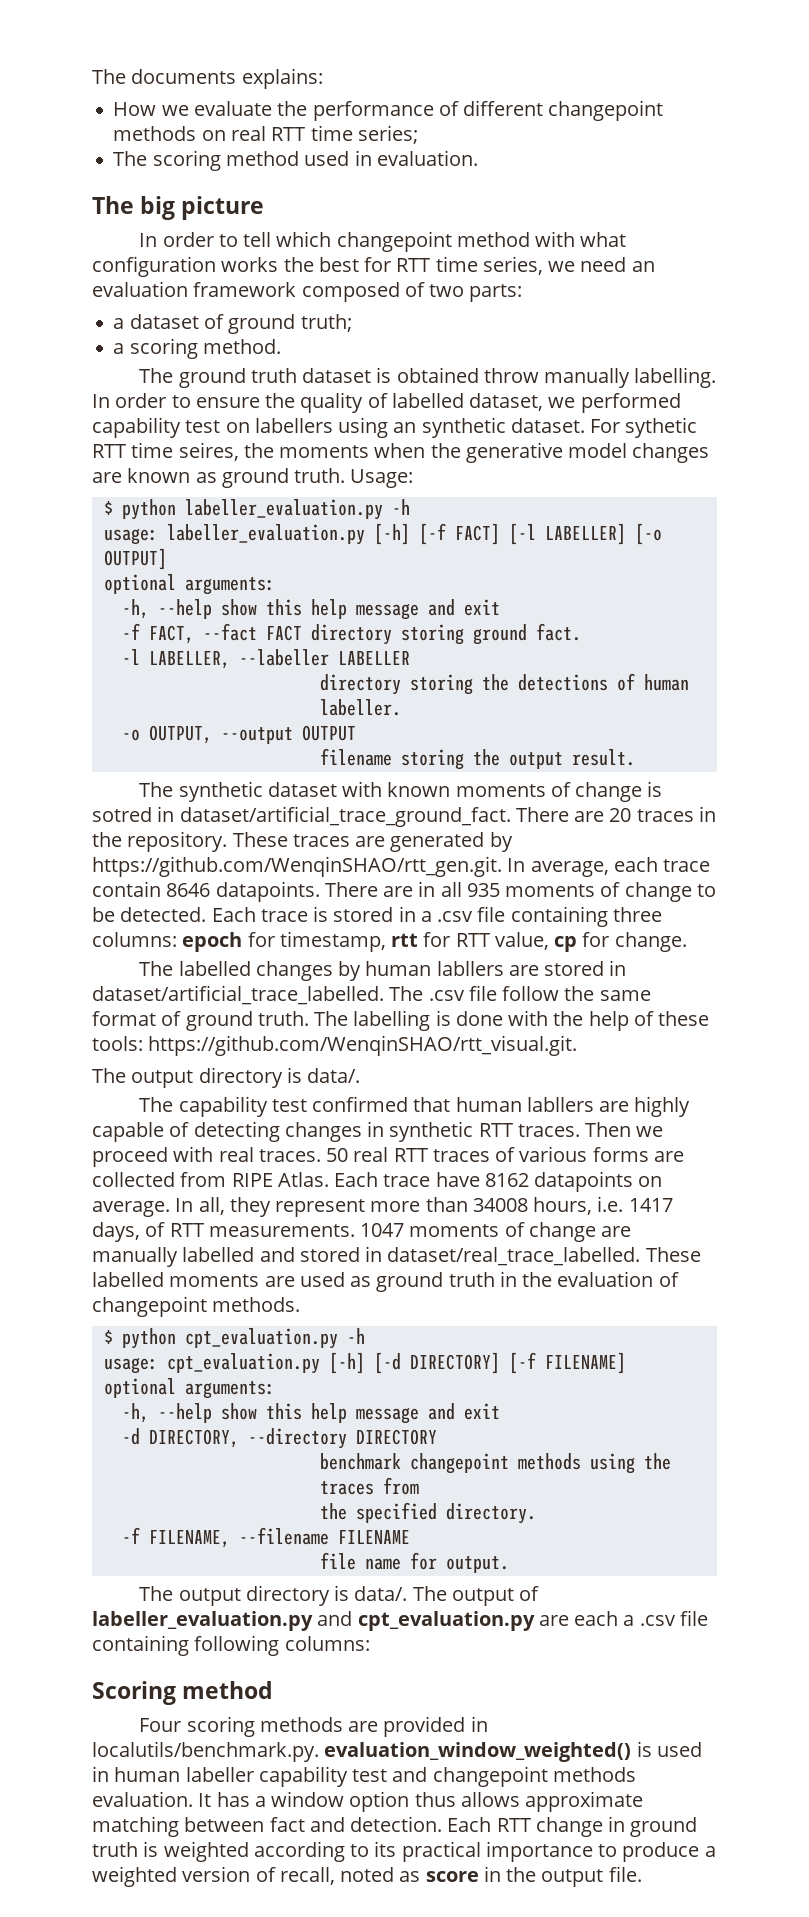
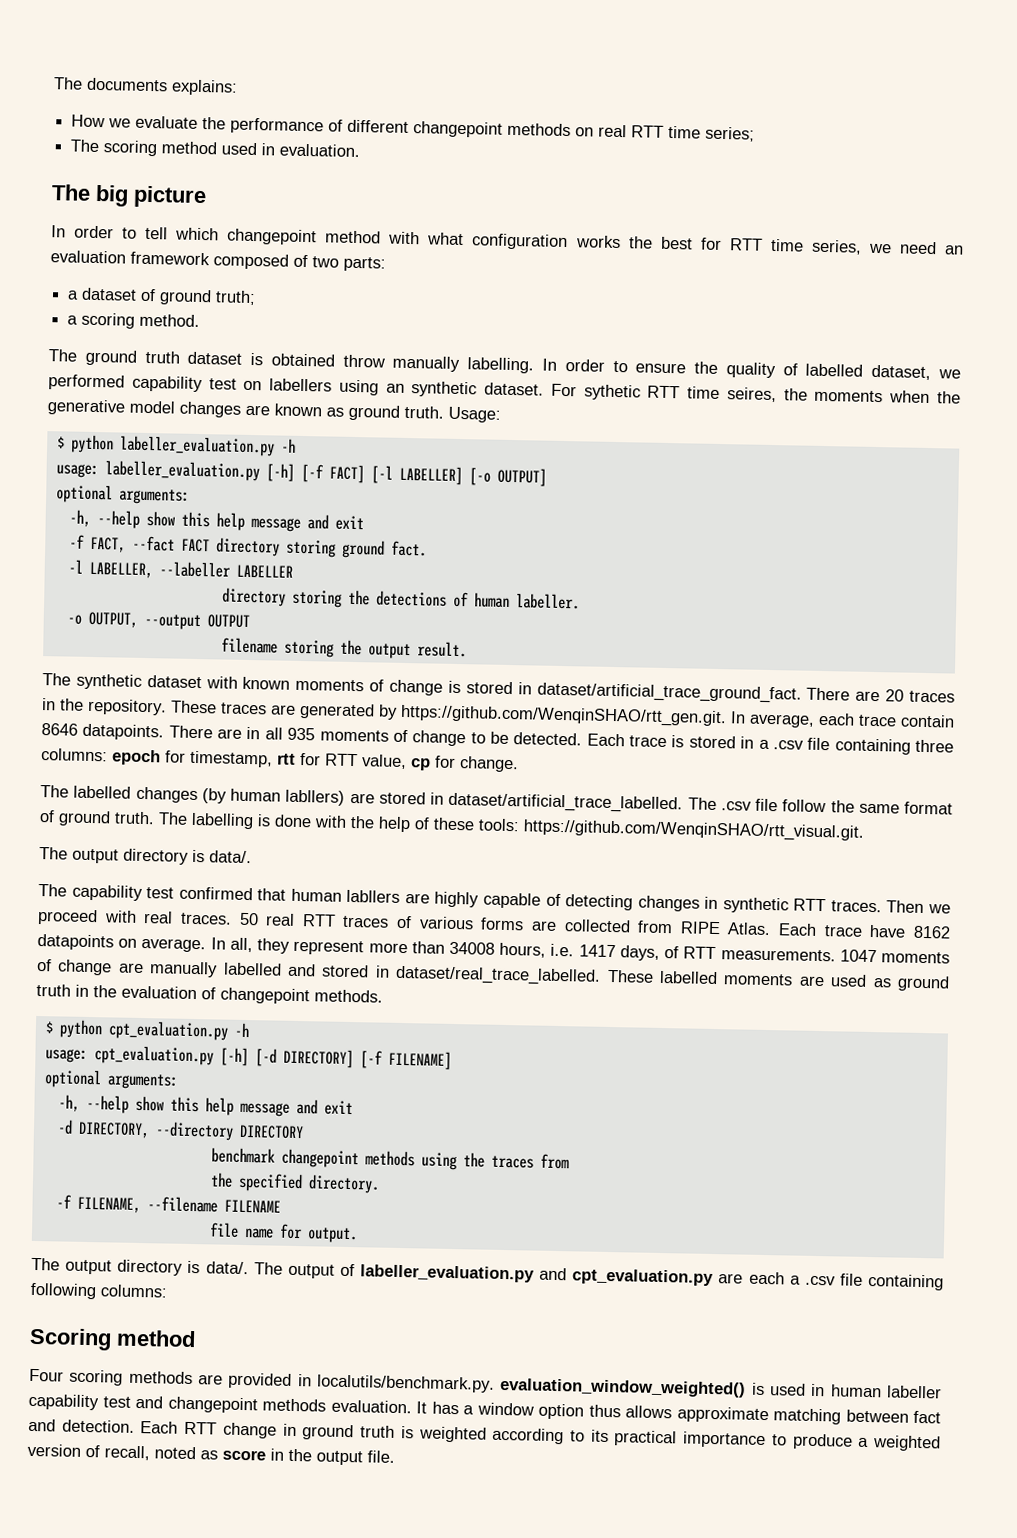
[92,807,152,822] sotred -> [465,681,513,695] stored
[338,961,504,981] by human labllers -> [201,788,346,806] (by human labllers)

